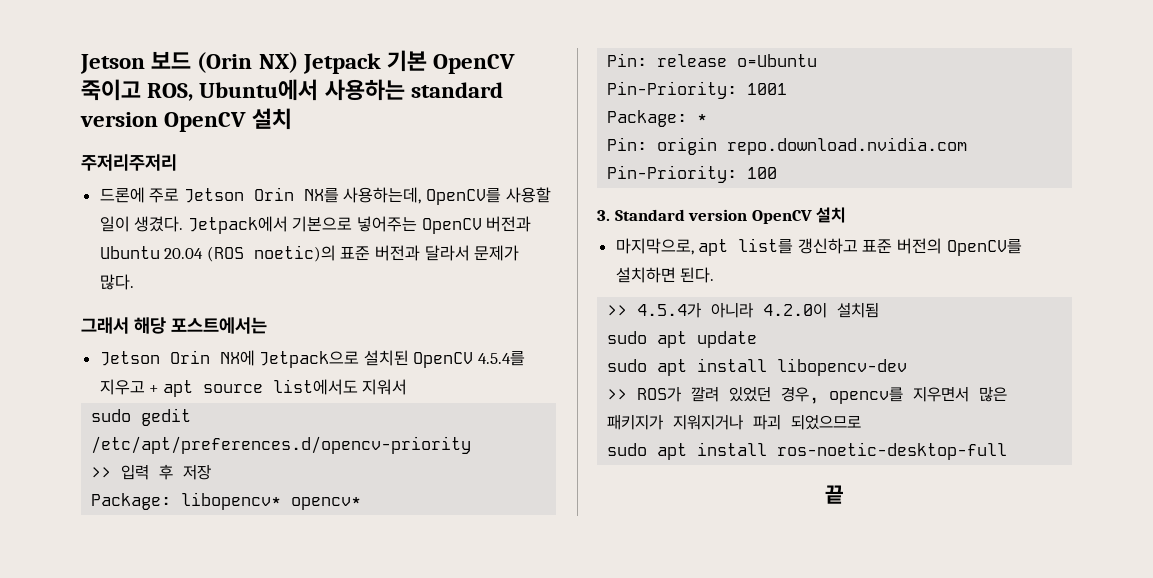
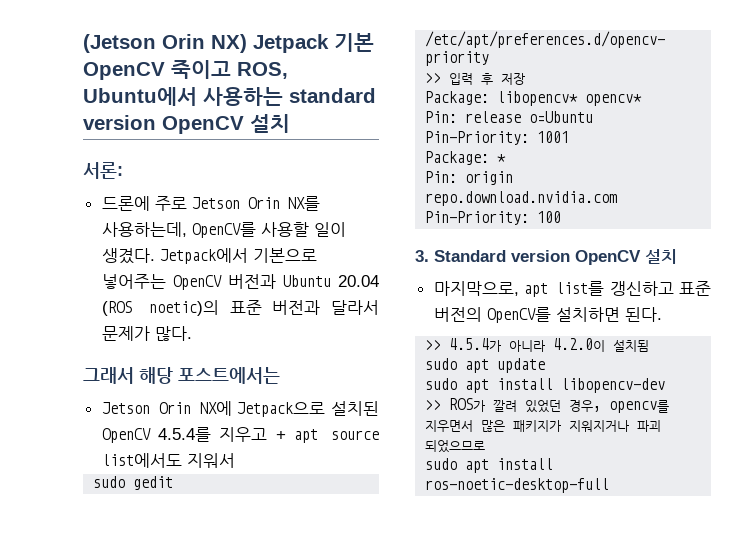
[80,51,253,74] Jetson 보드 (Orin -> [83,34,205,53] (Jetson Orin
[81,154,177,171] 주저리주저리 -> [83,162,123,179] 서론:
[825,485,844,504] // 끝 -> (610, 485) none

